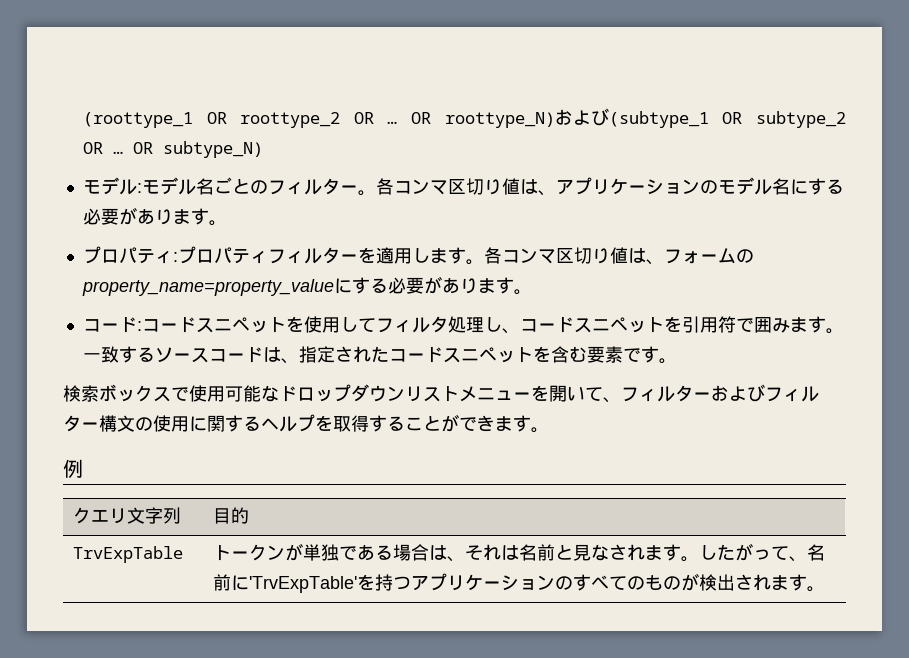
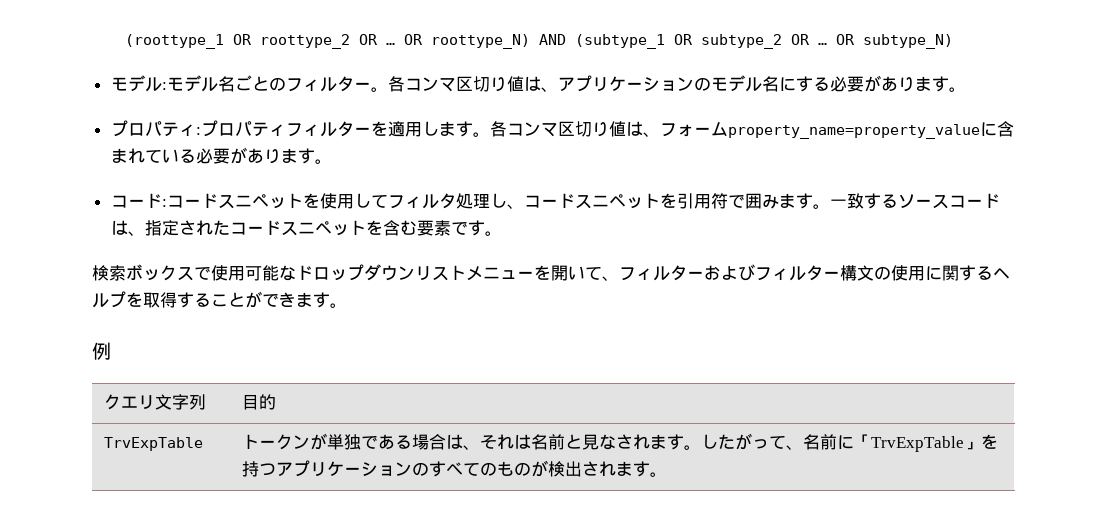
[554,108,609,126] および -> [539,34,567,45] AND
[735,249,754,263] [81,277,370,296] のproperty_name=property_valueにす -> [727,121,1014,139] [110,148,179,163] property_name=property_valueに含まれてい
[249,576,358,593] 'TrvExpTable' -> [854,434,982,452] 「TrvExpTable」

